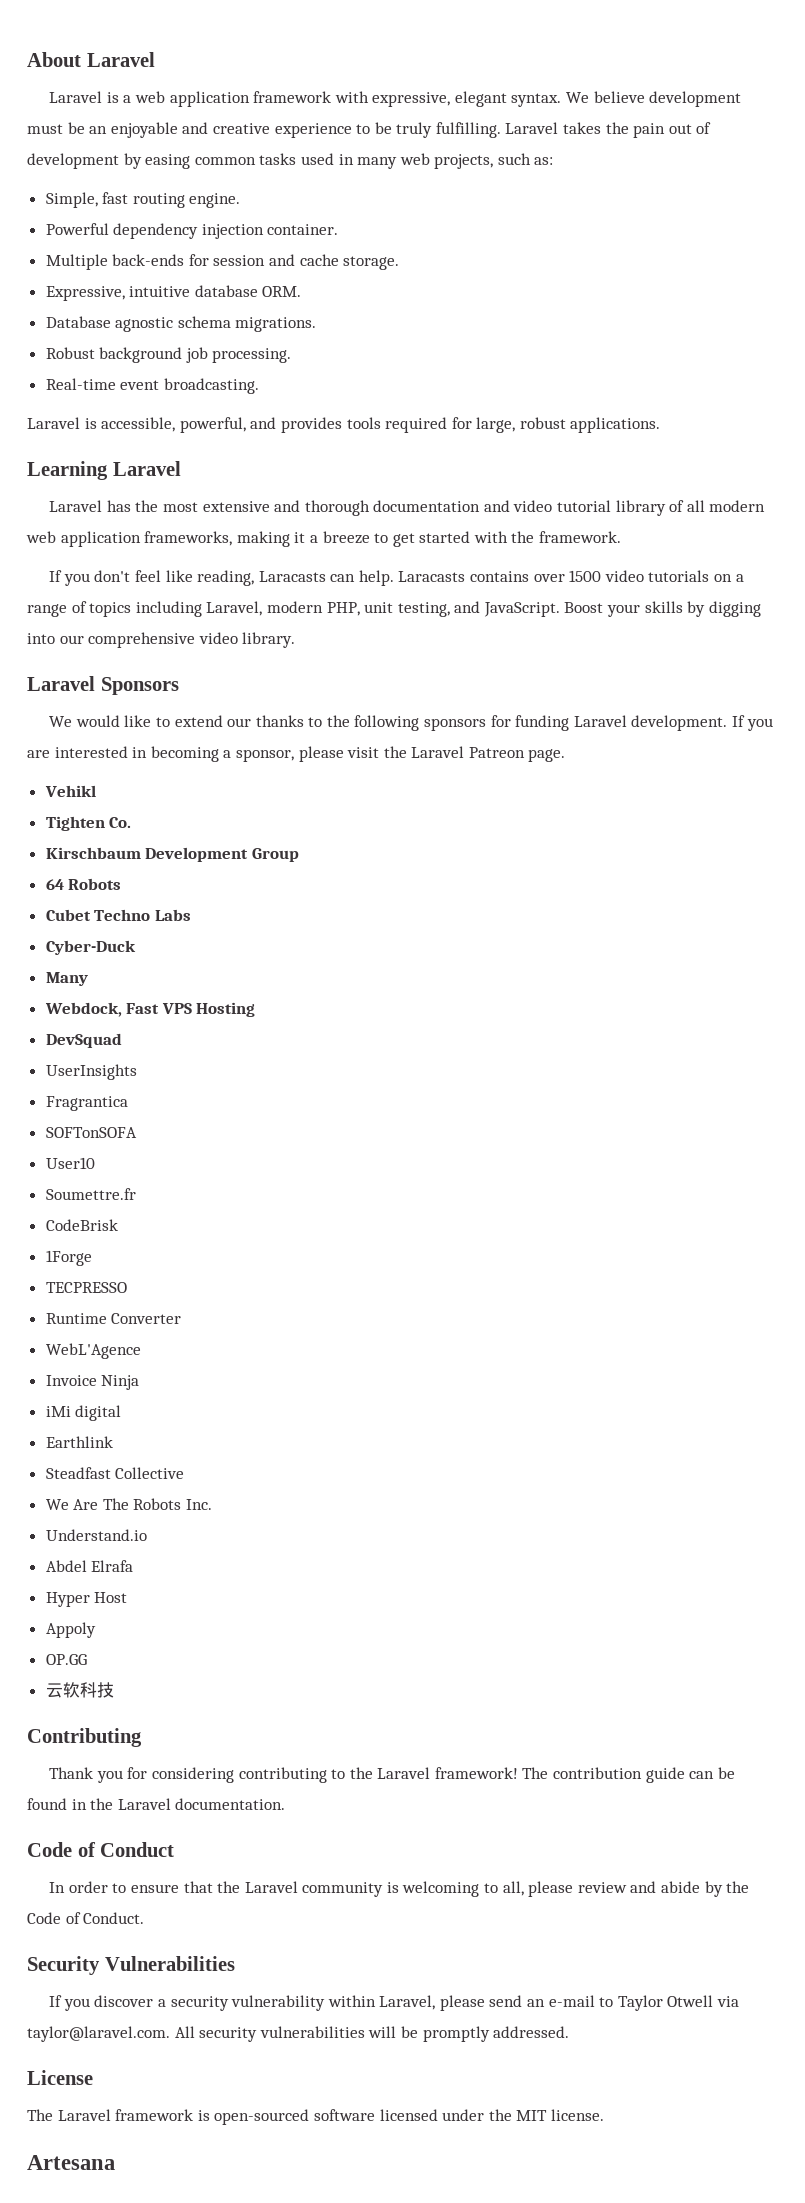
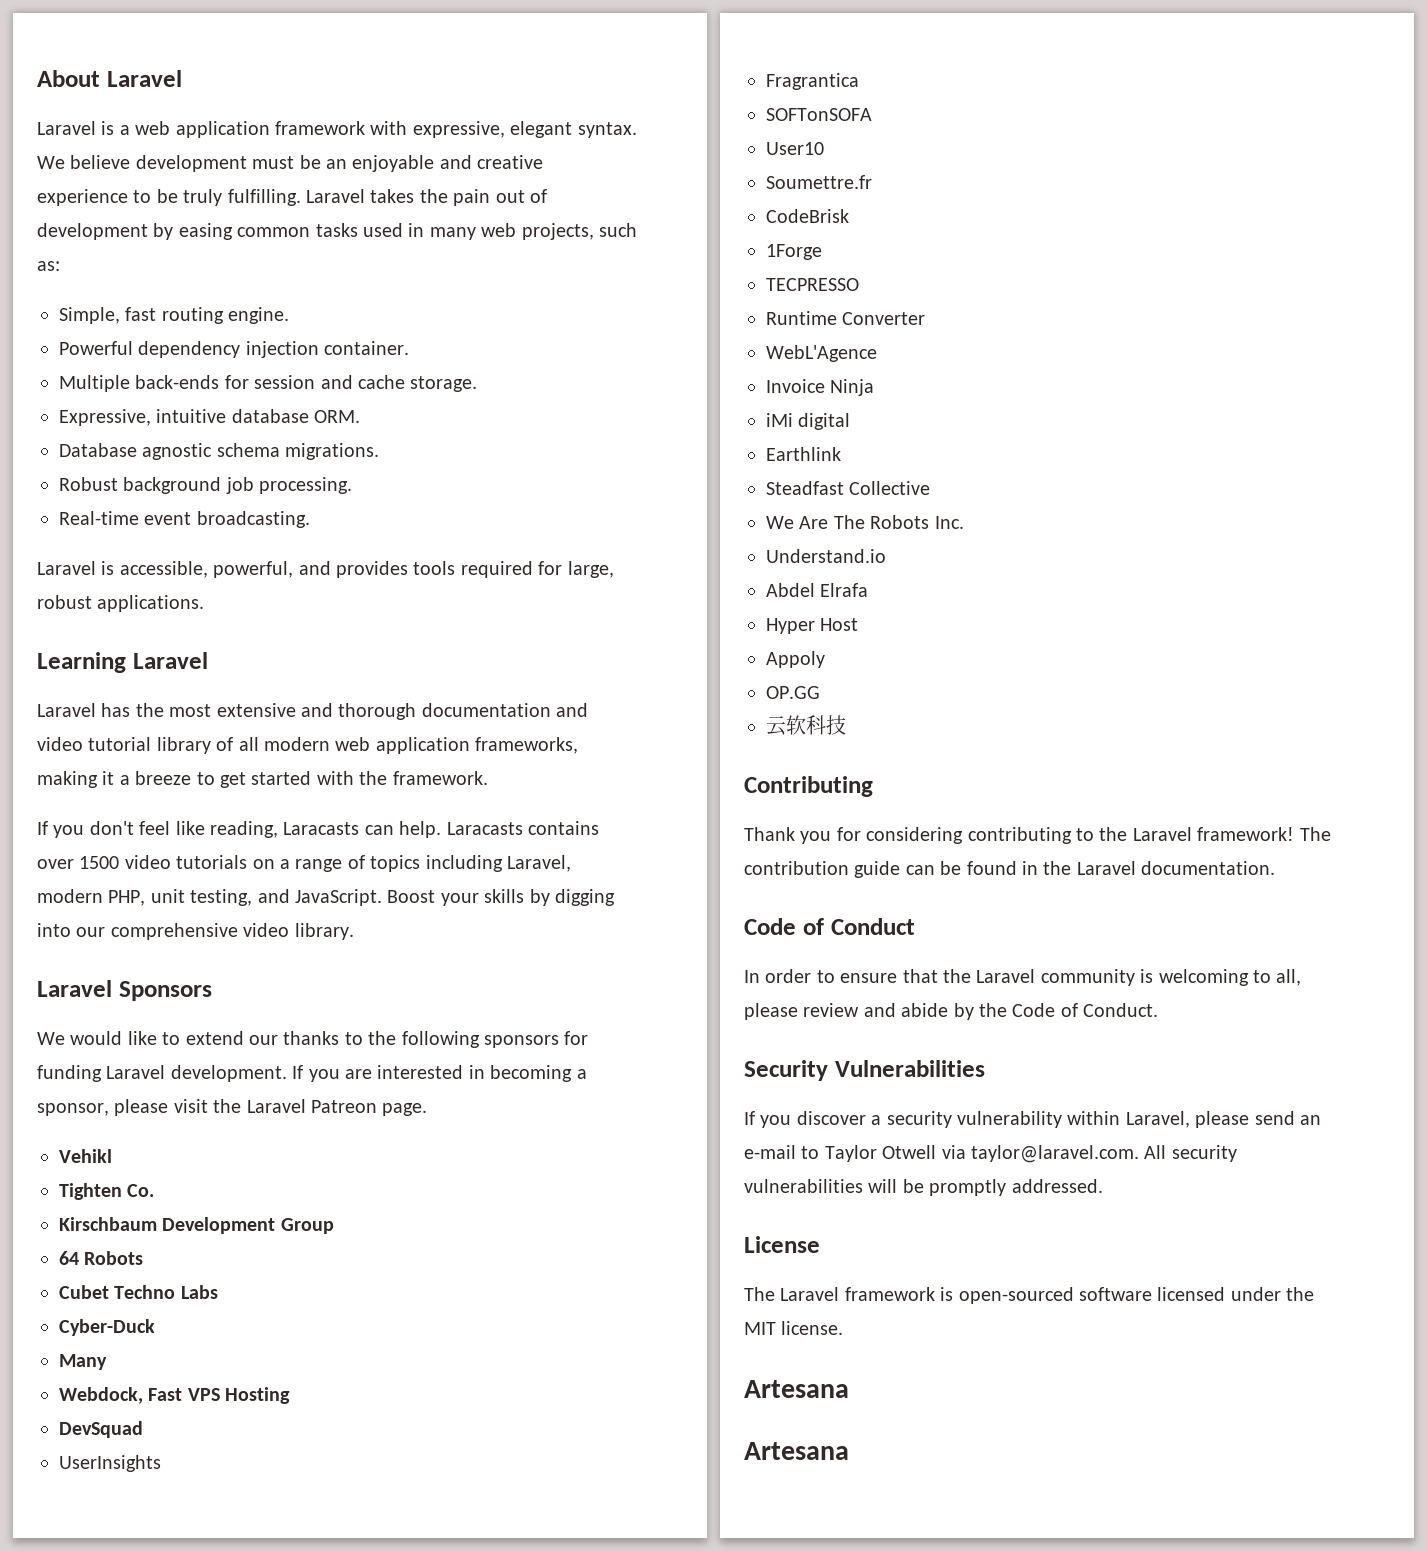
(115, 2162) none -> [744,1442,849,1460] // Artesana

